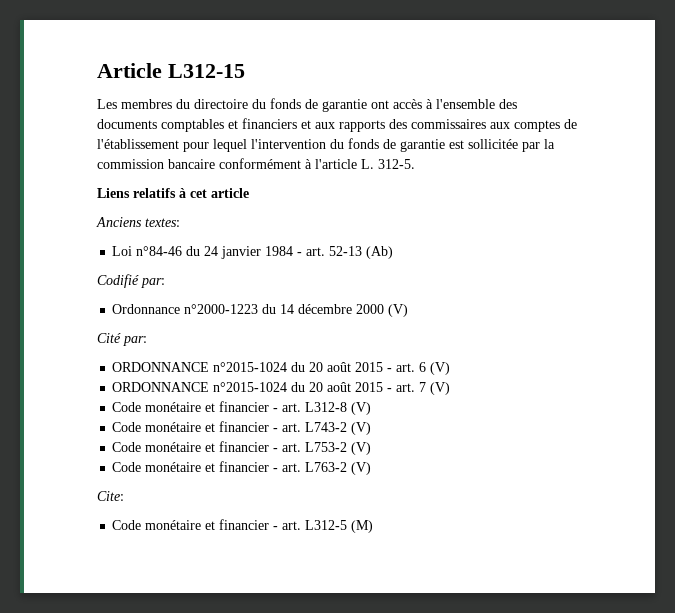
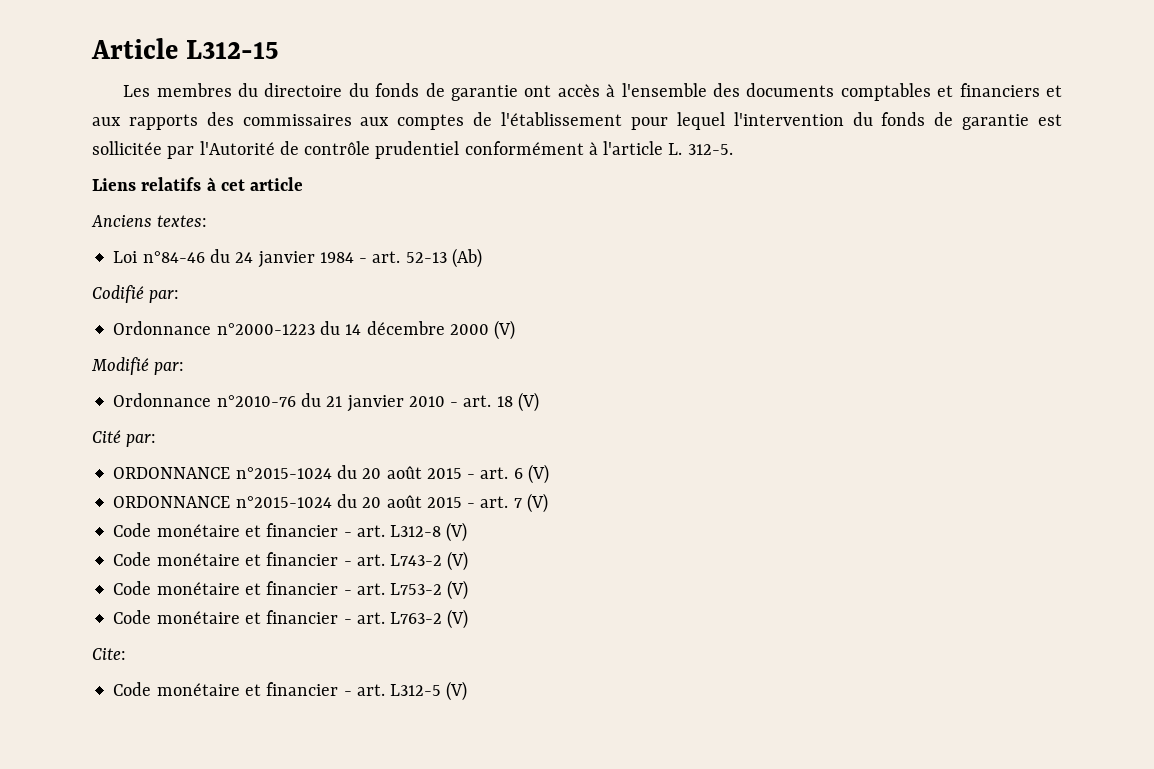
[544,139,555,149] [97,159,215,169] la commission bancaire -> [199,141,460,159] l'Autorité de contrôle prudentiel
(409, 310) none -> [91,357,185,375] [113,392,539,412] // Modifié par: // Ordonnance n°2010-76 du 21 janvier 2010 - art. 18 (V)
[351,520,374,533] (M) -> [446,681,468,701] (V)

